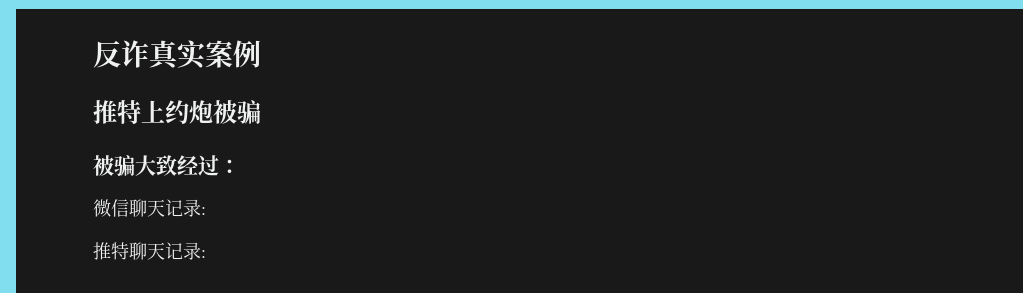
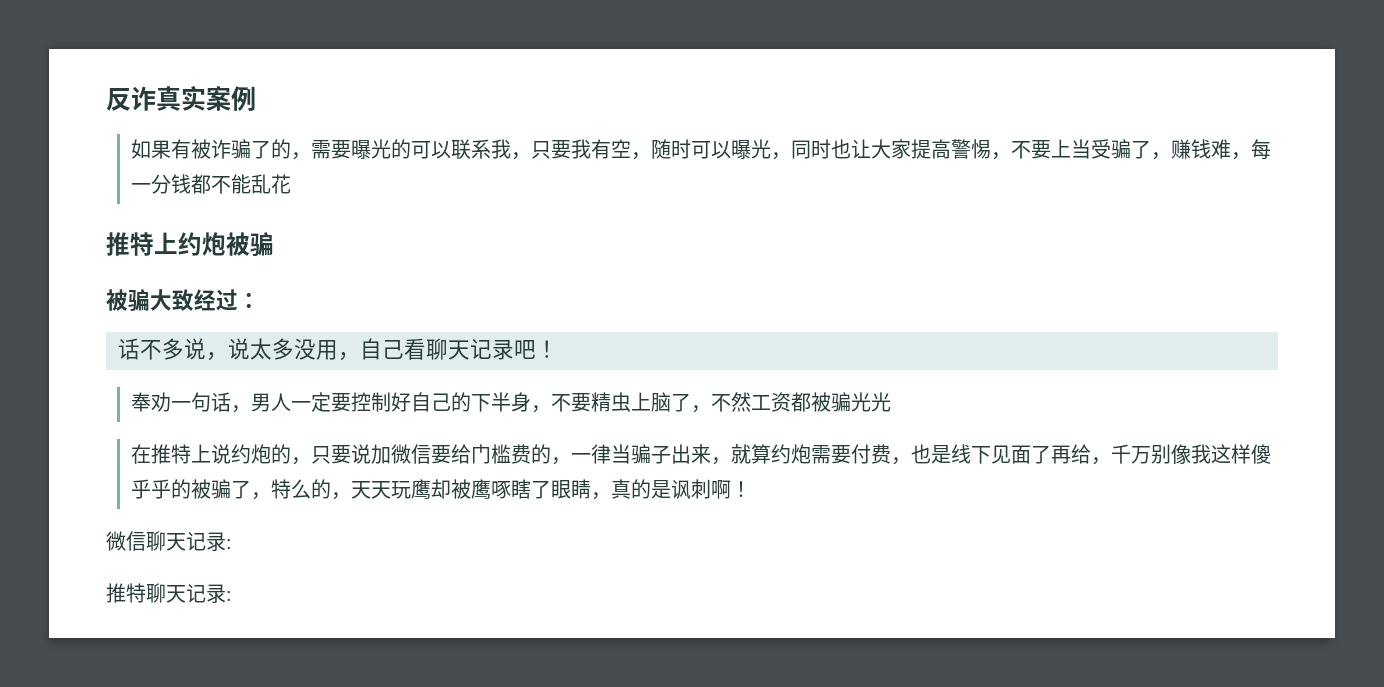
(261, 54) none -> [130,139,1271,160] [130,174,291,194] // 如果有被诈骗了的，需要曝光的可以联系我，只要我有空，随时可以曝光，同时也让大家提高警惕，不要上当受骗了，赚钱难，每一分钱都不能乱花
(240, 166) none -> [118,338,558,361] [130,392,891,413] [130,444,1271,465] [130,479,751,500] // 话不多说，说太多没用，自己看聊天记录吧！ // 奉劝一句话，男人一定要控制好自己的下半身，不要精虫上脑了，不然工资都被骗光光 // 在推特上说约炮的，只要说加微信要给门槛费的，一律当骗子出来，就算约炮需要付费，也是线下见面了再给，千万别像我这样傻乎乎的被骗了，特么的，天天玩鹰却被鹰啄瞎了眼睛，真的是讽刺啊！

